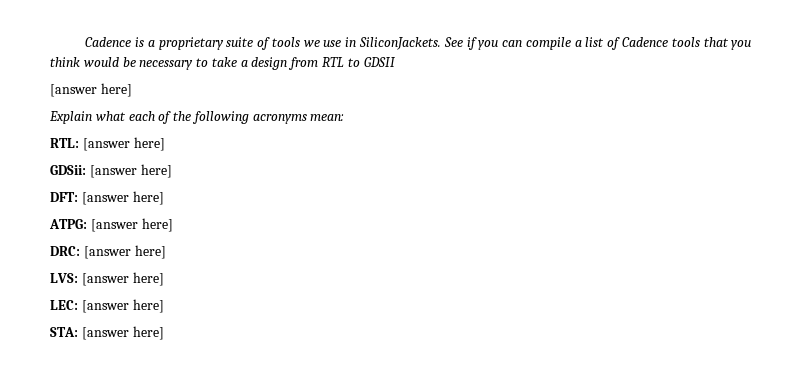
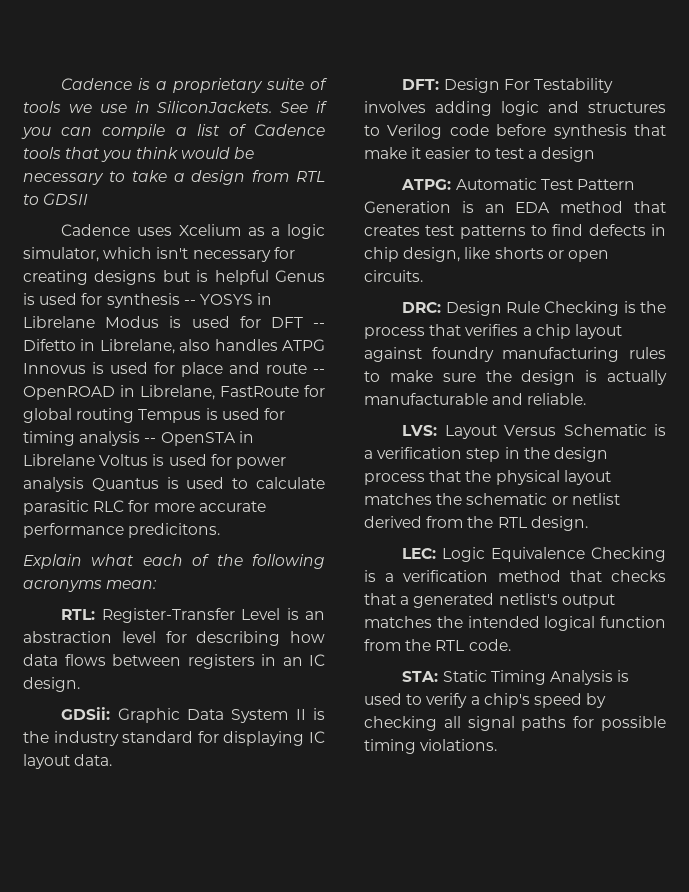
[50,83,132,97] [answer here] -> [61,224,325,239] [23,247,295,262] [23,270,325,285] [23,293,273,308] [23,316,325,328] [23,339,325,354] [23,362,325,377] [23,385,325,400] [23,408,285,423] [23,431,254,446] [23,454,286,469] [23,477,326,492] [23,500,266,515] [23,523,221,538] Cadence uses Xcelium as a logic simulator, which isn't necessary for creating designs but is helpful Genus is used for synthesis -- YOSYS in Librelane Modus is used for DFT -- Difetto in Librelane, also handles ATPG Innovus is used for place and route -- OpenROAD in Librelane, FastRoute for global routing Tempus is used for timing analysis -- OpenSTA in Librelane Voltus is used for power analysis Quantus is used to calculate parasitic RLC for more accurate performance predicitons.
[82,137,165,151] [50,164,172,178] [50,191,164,205] [49,218,173,232] [50,245,166,259] [50,272,164,286] [50,299,164,313] [50,326,164,340] [answer here] // GDSii: [answer here] // DFT: [answer here] // ATPG: [answer here] // DRC: [answer here] // LVS: [answer here] // LEC: [answer here] // STA: [answer here] -> [101,608,325,623] [23,631,325,646] [23,654,325,669] [23,677,80,692] [61,707,325,723] [23,731,325,746] [23,754,113,769] [402,78,614,93] [364,101,666,116] [364,124,666,139] [364,147,596,162] [401,178,636,190] [364,201,666,213] [364,224,666,239] [364,247,609,262] [364,270,423,282] [402,301,666,316] [364,324,622,339] [364,347,666,362] [364,370,667,385] [364,393,587,405] [402,424,666,439] [364,447,608,462] [364,470,611,485] [364,493,620,505] [364,516,588,531] [402,547,666,562] [364,570,666,582] [364,593,615,608] [364,616,666,631] [364,639,511,651] [402,670,630,685] [364,693,607,708] [364,716,666,731] [364,739,498,754] Register-Transfer Level is an abstraction level for describing how data flows between registers in an IC design. // GDSii: Graphic Data System II is the industry standard for displaying IC layout data. // DFT: Design For Testability involves adding logic and structures to Verilog code before synthesis that make it easier to test a design // ATPG: Automatic Test Pattern Generation is an EDA method that creates test patterns to find defects in chip design, like shorts or open circuits. // DRC: Design Rule Checking is the process that verifies a chip layout against foundry manufacturing rules to make sure the design is actually manufacturable and reliable. // LVS: Layout Versus Schematic is a verification step in the design process that the physical layout matches the schematic or netlist derived from the RTL design. // LEC: Logic Equivalence Checking is a verification method that checks that a generated netlist's output matches the intended logical function from the RTL code. // STA: Static Timing Analysis is used to verify a chip's speed by checking all signal paths for possible timing violations.

